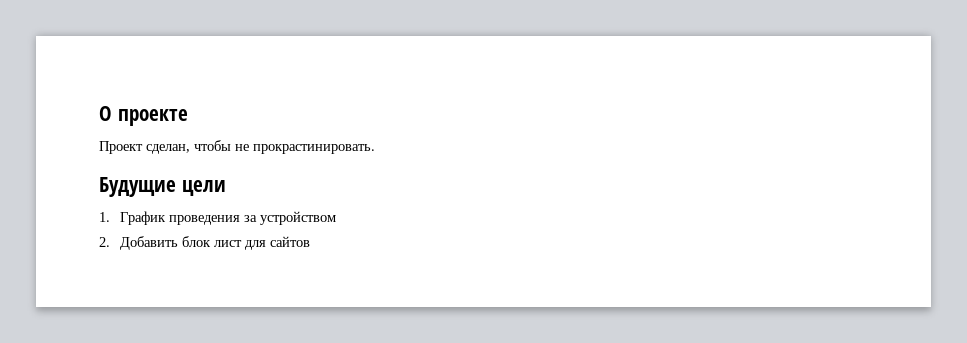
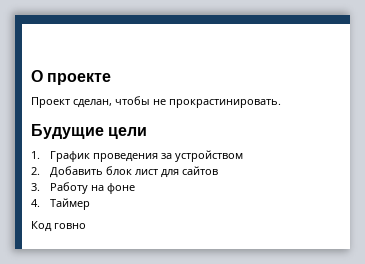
(311, 241) none -> [31,182,136,194] [31,198,91,210] [31,221,86,232] // 3. Работу на фоне // 4. Таймер // Код говно

